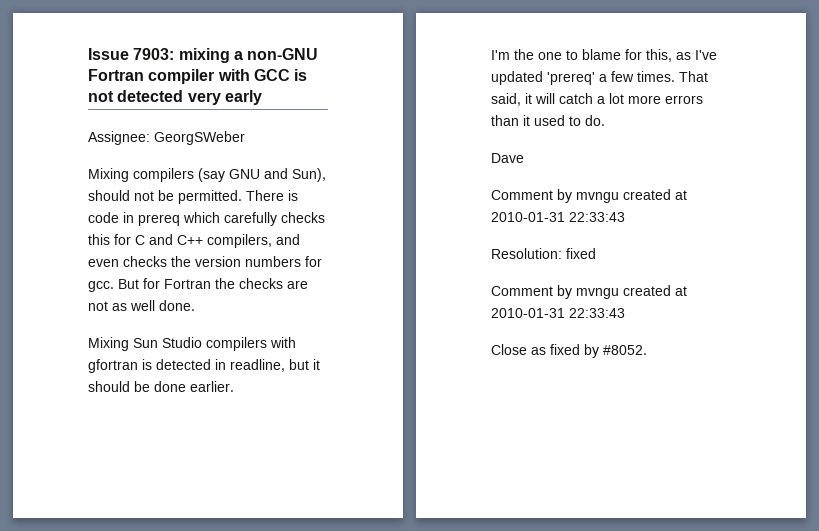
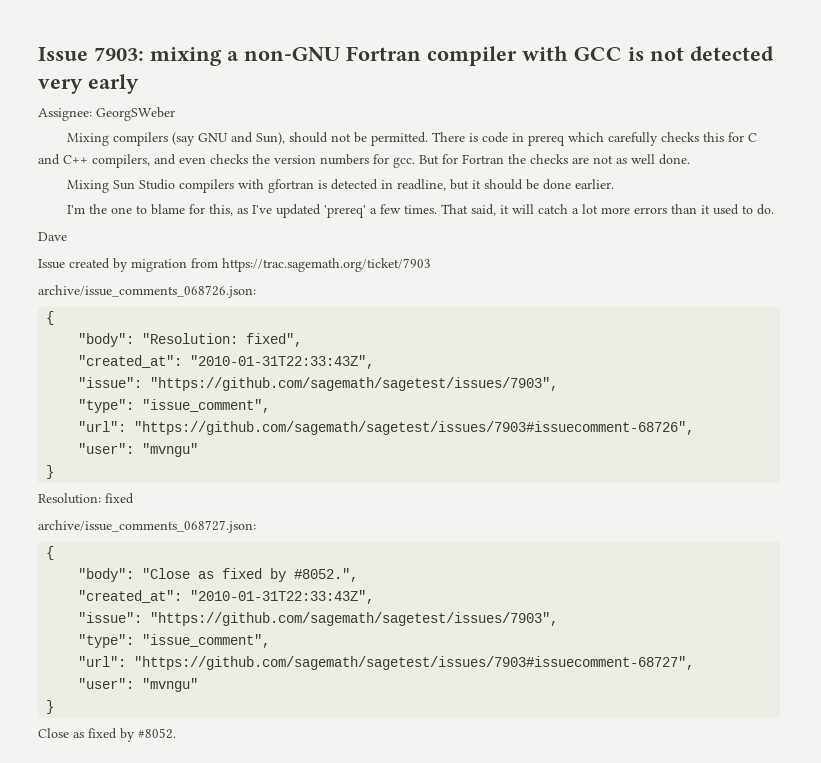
[491,189,687,203] [491,212,625,222] [491,248,596,259] [491,285,687,299] [491,308,625,318] Comment by mvngu created at 2010-01-31 22:33:43 // Resolution: fixed // Comment by mvngu created at 2010-01-31 22:33:43 -> [38,258,431,272] [38,285,256,298] [46,311,55,325] [78,333,303,347] [78,355,375,369] [78,377,559,391] [78,399,271,413] [78,421,695,435] [78,443,199,457] [46,465,55,479] [38,493,134,504] [38,520,256,533] [46,546,55,560] [78,568,359,582] [78,590,375,604] [78,612,559,626] [78,634,271,648] [78,656,695,670] [78,678,199,692] [46,700,55,714] Issue created by migration from https://trac.sagemath.org/ticket/7903 // archive/issue_comments_068726.json: // { // "body": "Resolution: fixed", // "created_at": "2010-01-31T22:33:43Z", // "issue": "https://github.com/sagemath/sagetest/issues/7903", // "type": "issue_comment", // "url": "https://github.com/sagemath/sagetest/issues/7903#issuecomment-68726", // "user": "mvngu" // } // Resolution: fixed // archive/issue_comments_068727.json: // { // "body": "Close as fixed by #8052.", // "created_at": "2010-01-31T22:33:43Z", // "issue": "https://github.com/sagemath/sagetest/issues/7903", // "type": "issue_comment", // "url": "https://github.com/sagemath/sagetest/issues/7903#issuecomment-68727", // "user": "mvngu" // }

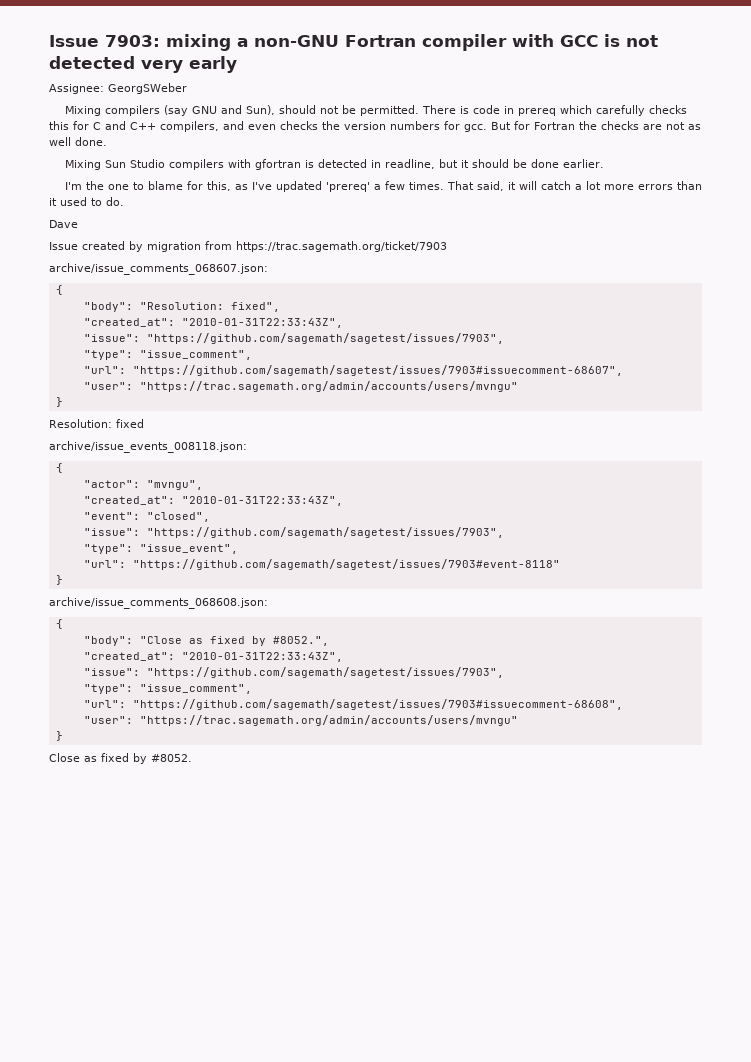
[38,285,256,298] archive/issue_comments_068726.json: -> [49,263,268,275] archive/issue_comments_068607.json:
[134,421,695,435] [78,443,199,457] "https://github.com/sagemath/sagetest/issues/7903#issuecomment-68726", // "user": "mvngu" -> [132,365,623,376] [83,381,518,392] "https://github.com/sagemath/sagetest/issues/7903#issuecomment-68607", // "user": "https://trac.sagemath.org/admin/accounts/users/mvngu"
[38,520,256,533] archive/issue_comments_068727.json: -> [49,441,247,453] [55,463,63,473] [83,480,203,490] [83,496,343,506] [83,512,210,522] [83,527,504,538] [83,544,238,554] [83,559,560,570] [55,575,63,585] [49,597,268,609] archive/issue_events_008118.json: // { // "actor": "mvngu", // "created_at": "2010-01-31T22:33:43Z", // "event": "closed", // "issue": "https://github.com/sagemath/sagetest/issues/7903", // "type": "issue_event", // "url": "https://github.com/sagemath/sagetest/issues/7903#event-8118" // } // archive/issue_comments_068608.json:
[134,656,695,670] [78,678,199,692] "https://github.com/sagemath/sagetest/issues/7903#issuecomment-68727", // "user": "mvngu" -> [132,699,623,710] [83,715,518,726] "https://github.com/sagemath/sagetest/issues/7903#issuecomment-68608", // "user": "https://trac.sagemath.org/admin/accounts/users/mvngu"

